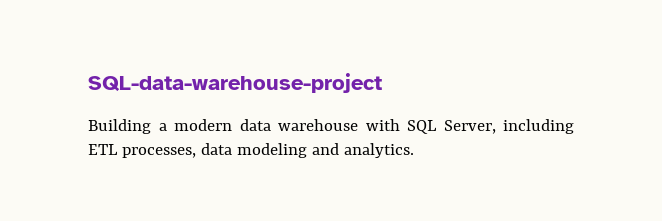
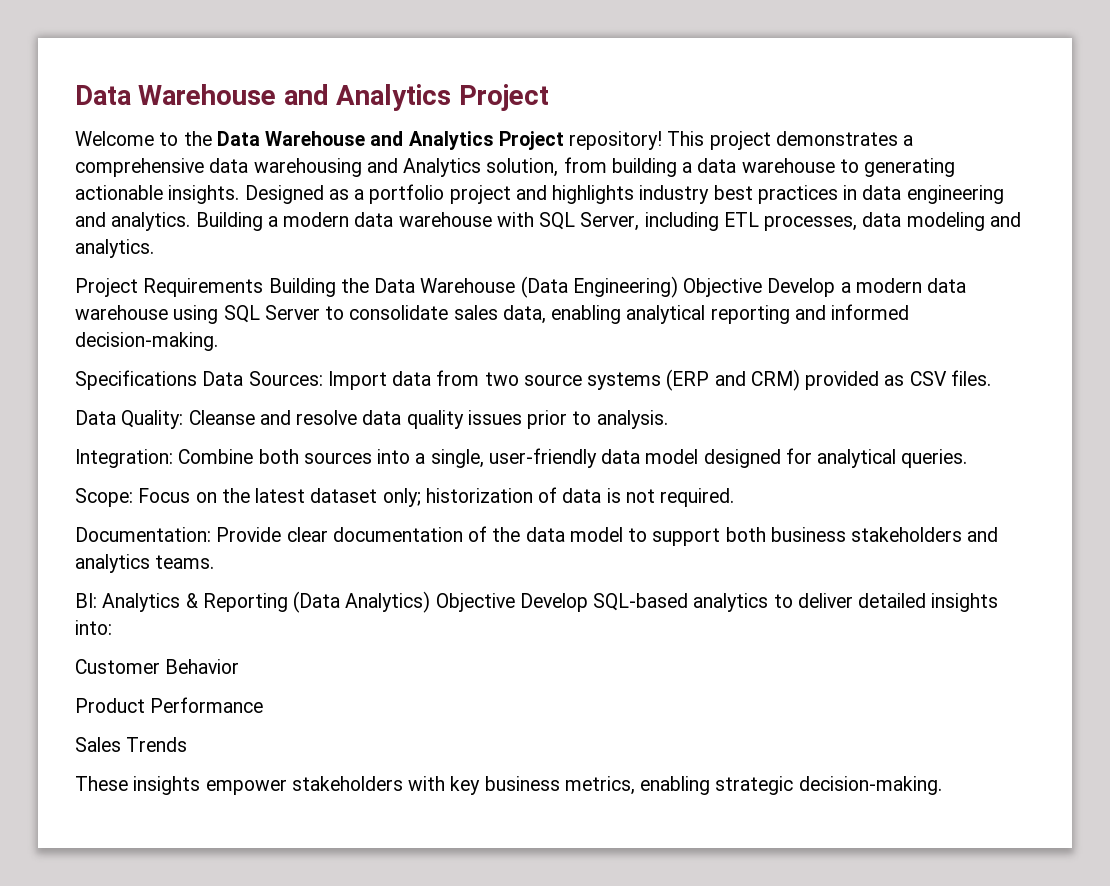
[88,73,382,93] SQL-data-warehouse-project // -> [75,84,549,111] [75,131,914,150] [75,157,956,177] [75,184,1004,204] [75,212,191,231] Data Warehouse and Analytics Project // Welcome to the Data Warehouse and Analytics Project repository! This project demonstrates a comprehensive data warehousing and Analytics solution, from building a data warehouse to generating actionable insights. Designed as a portfolio project and highlights industry best practices in data engineering and analytics.
(414, 150) none -> [75,276,967,298] [75,304,910,324] [75,332,218,351] [75,369,991,391] [75,410,668,429] [75,448,968,468] [75,487,735,507] [75,526,999,546] [75,554,215,573] [75,591,999,613] [75,620,112,635] [75,659,240,674] [75,697,264,713] [75,737,188,752] [75,776,942,795] // Project Requirements Building the Data Warehouse (Data Engineering) Objective Develop a modern data warehouse using SQL Server to consolidate sales data, enabling analytical reporting and informed decision-making. // Specifications Data Sources: Import data from two source systems (ERP and CRM) provided as CSV files. // Data Quality: Cleanse and resolve data quality issues prior to analysis. // Integration: Combine both sources into a single, user-friendly data model designed for analytical queries. // Scope: Focus on the latest dataset only; historization of data is not required. // Documentation: Provide clear documentation of the data model to support both business stakeholders and analytics teams. // BI: Analytics & Reporting (Data Analytics) Objective Develop SQL-based analytics to deliver detailed insights into: // Customer Behavior // Product Performance // Sales Trends // These insights empower stakeholders with key business metrics, enabling strategic decision-making.

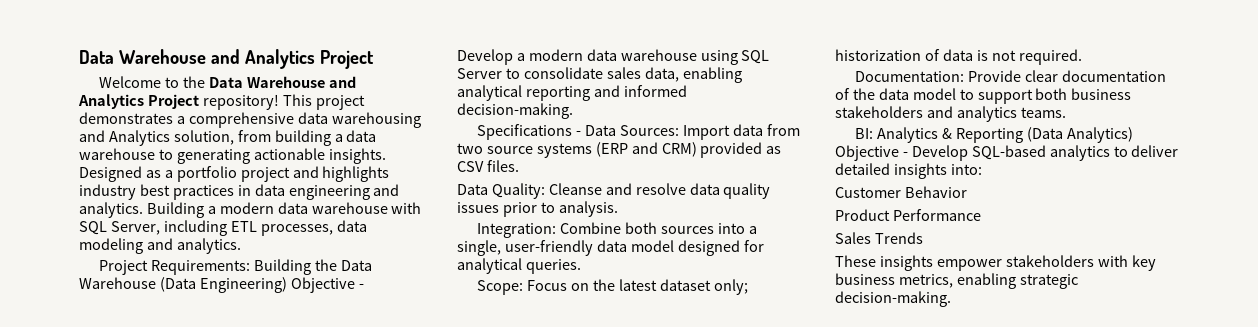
[143,278,264,297] Requirements -> [151,260,251,275] Requirements:
(763, 287) none -> [358,284,364,289] -
(197, 380) none -> [576,131,582,136] -
(515, 602) none -> [902,152,908,157] -

